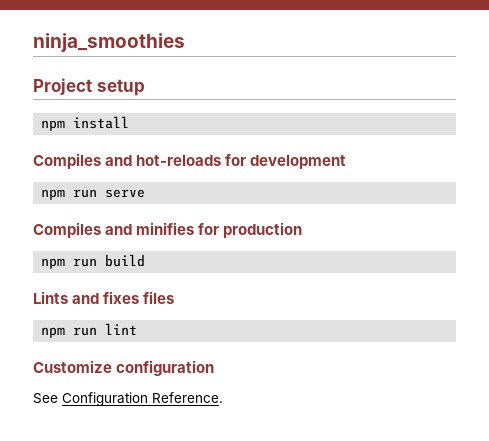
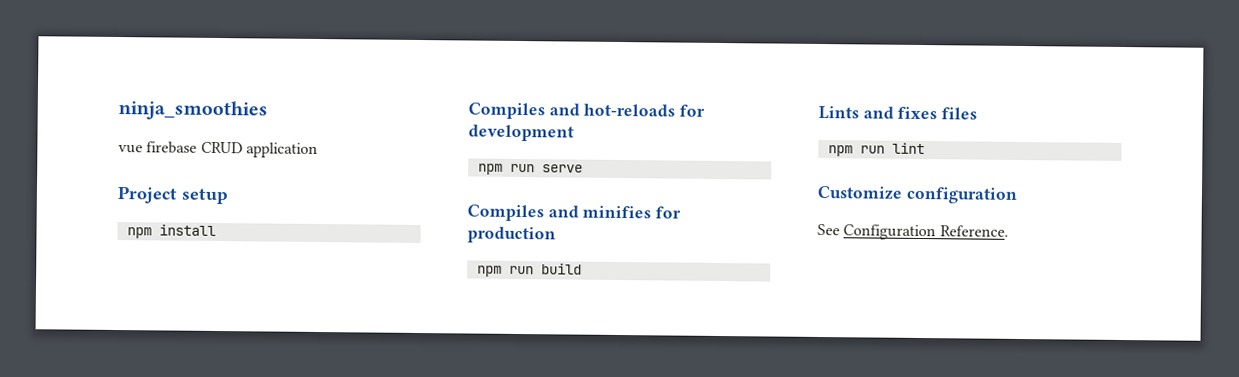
(185, 42) none -> [118,141,318,158] // vue firebase CRUD application

